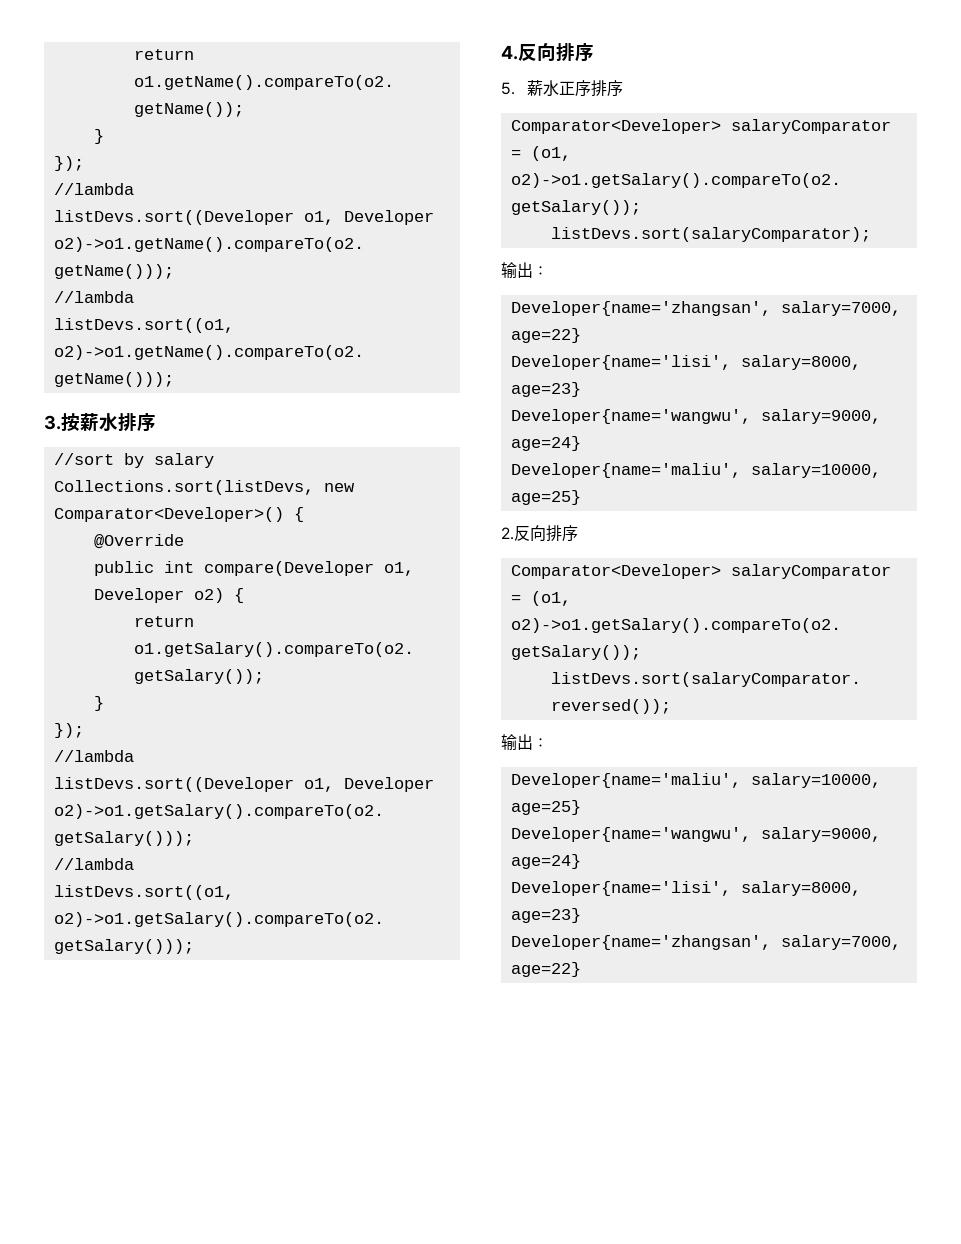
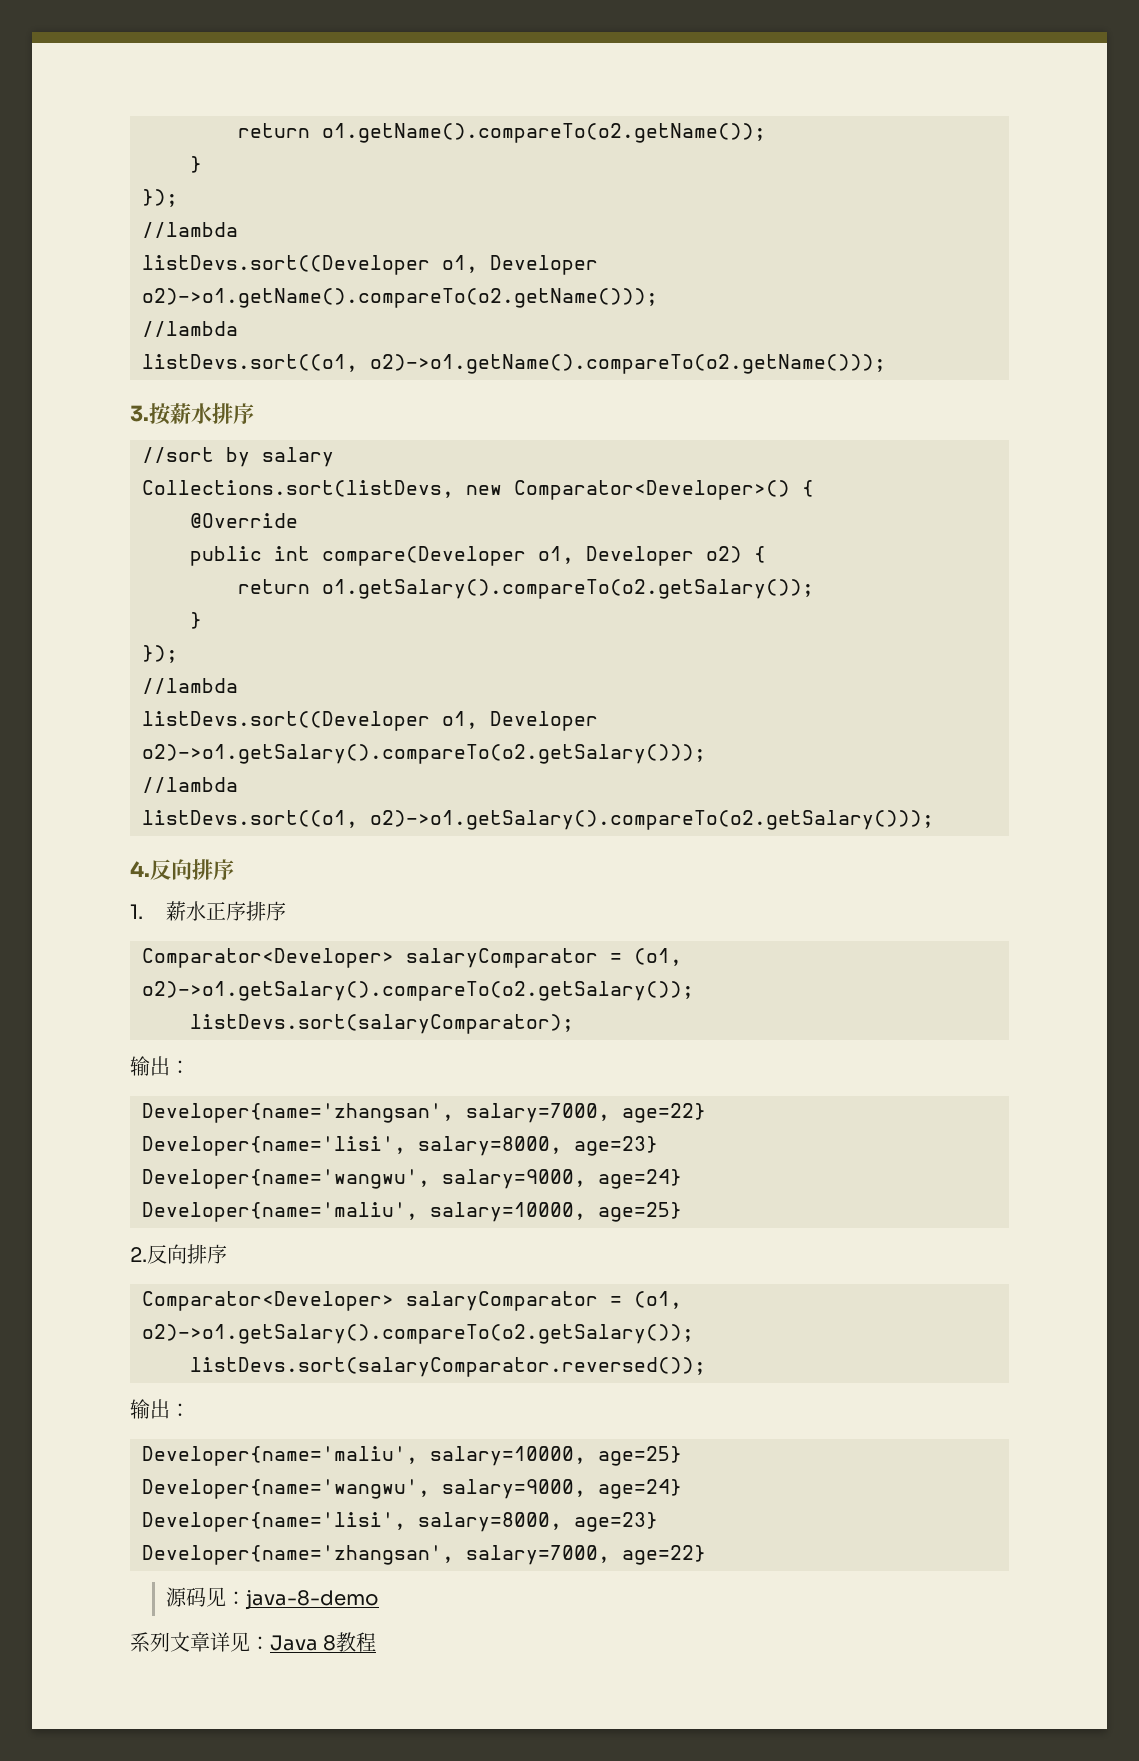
[501,82,515,95] 5. -> [130,904,143,919] 1.
(581, 969) none -> [165,1587,379,1610] [130,1632,377,1652] // 源码见：java-8-demo // 系列文章详见：Java 8教程

